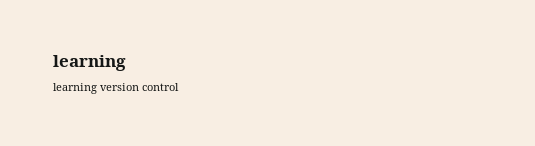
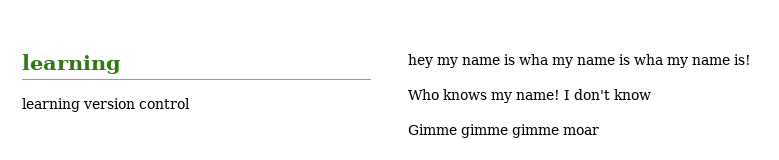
(179, 87) none -> [408,54,751,68] [408,89,651,103] [408,124,599,138] // hey my name is wha my name is wha my name is! // Who knows my name! I don't know // Gimme gimme gimme moar

